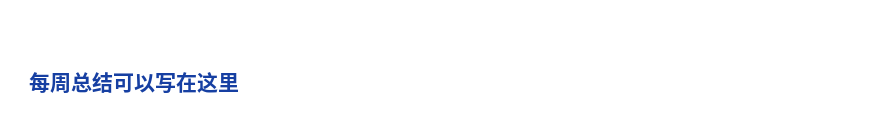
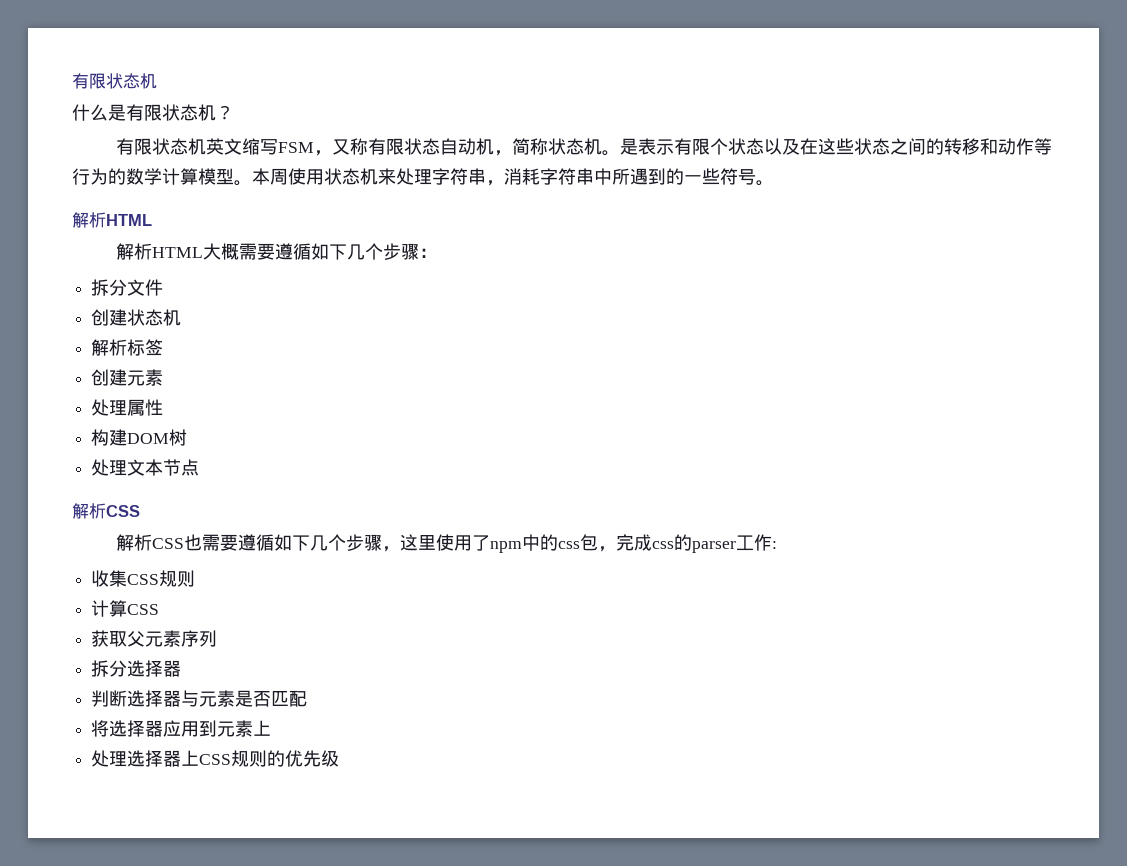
[29,72,239,94] 每周总结可以写在这里 -> [72,73,157,89] [72,104,234,121] [115,138,1052,156] [72,168,774,186] [72,212,152,228] [115,243,437,260] [91,279,164,296] [91,309,182,326] [91,339,164,356] [91,369,164,386] [91,399,164,416] [91,429,188,446] [91,459,200,476] [72,503,140,519] [115,534,777,553] [91,570,196,587] [91,600,160,617] [91,630,218,647] [91,660,182,677] [91,690,308,707] [91,720,272,737] [91,750,340,767] 有限状态机 // 什么是有限状态机？ // 有限状态机英文缩写FSM，又称有限状态自动机，简称状态机。是表示有限个状态以及在这些状态之间的转移和动作等行为的数学计算模型。本周使用状态机来处理字符串，消耗字符串中所遇到的一些符号。 // 解析HTML // 解析HTML大概需要遵循如下几个步骤： // 拆分文件 // 创建状态机 // 解析标签 // 创建元素 // 处理属性 // 构建DOM树 // 处理文本节点 // 解析CSS // 解析CSS也需要遵循如下几个步骤，这里使用了npm中的css包，完成css的parser工作: // 收集CSS规则 // 计算CSS // 获取父元素序列 // 拆分选择器 // 判断选择器与元素是否匹配 // 将选择器应用到元素上 // 处理选择器上CSS规则的优先级

